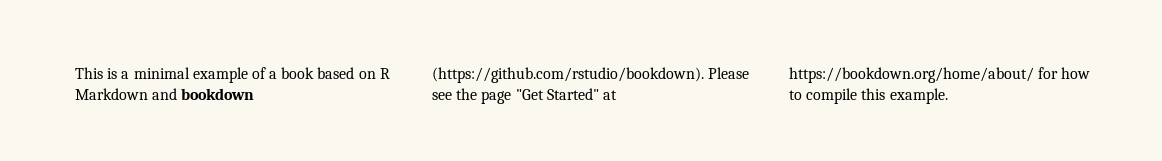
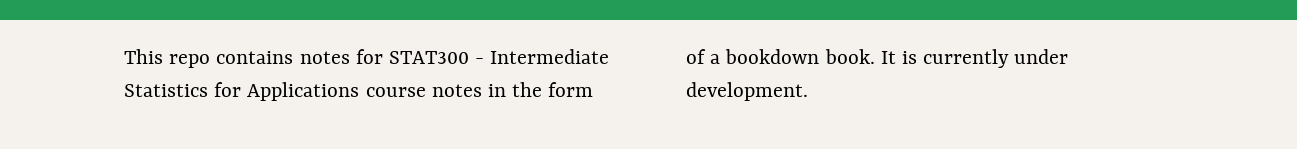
[107,67,390,83] [75,88,255,100] [432,67,750,83] [432,88,617,104] [789,67,1091,83] [789,88,948,104] is a minimal example of a book based on R Markdown and bookdown (https://github.com/rstudio/bookdown). Please see the page "Get Started" at https://bookdown.org/home/about/ for how to compile this example. -> [169,49,610,68] [124,82,594,101] [686,49,1069,68] [686,82,808,101] repo contains notes for STAT300 - Intermediate Statistics for Applications course notes in the form of a bookdown book. It is currently under development.

